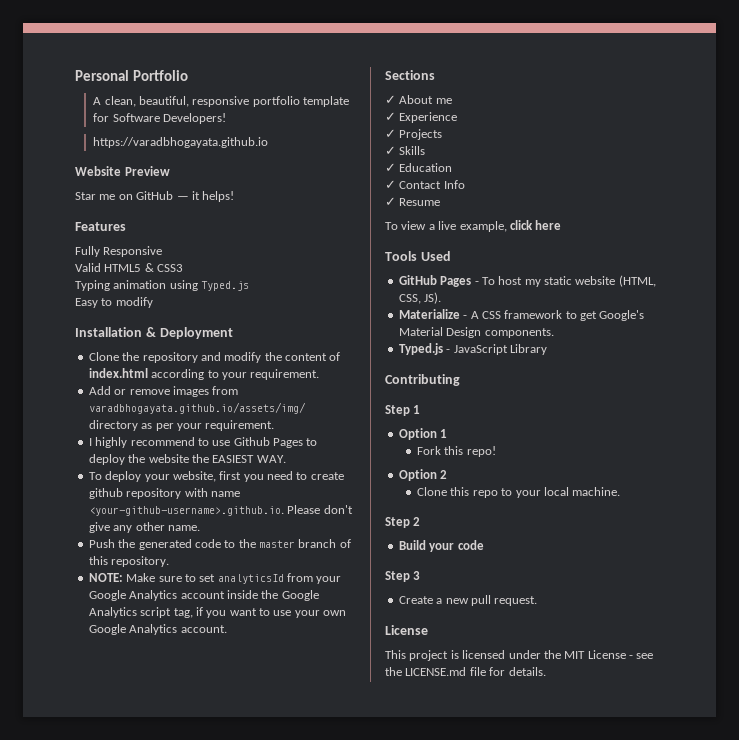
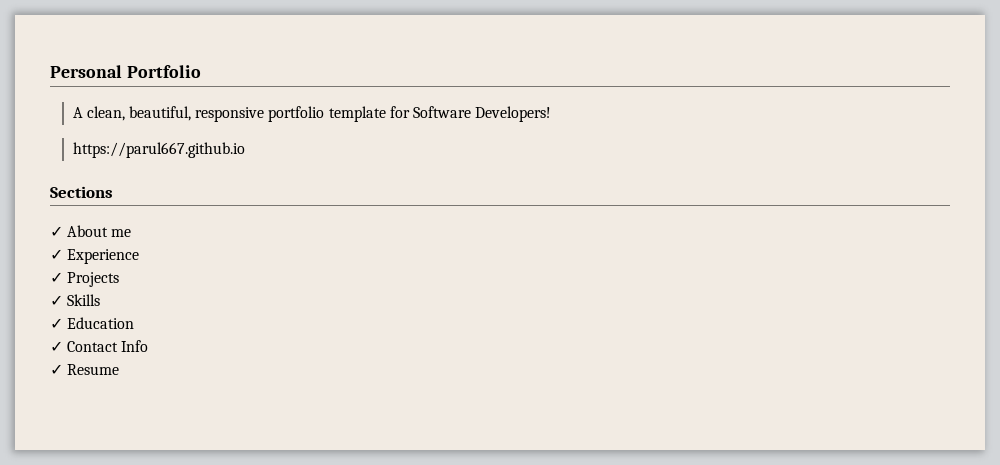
[93,137,269,148] [75,166,170,176] [75,191,235,202] [75,222,126,231] [75,246,163,257] [75,263,184,272] [75,280,250,291] [75,297,153,308] [75,327,233,339] [88,352,341,363] [88,368,320,380] [88,386,239,397] [88,402,306,414] [88,420,275,431] [88,437,318,448] [88,454,286,465] [88,471,344,482] [88,488,240,499] [88,505,353,516] [88,522,200,533] [88,539,351,550] [88,556,170,567] [88,573,342,584] [88,590,319,601] [88,607,347,618] [88,624,227,635] https://varadbhogayata.github.io // Website Preview // Star me on GitHub — it helps! // Features // Fully Responsive // Valid HTML5 & CSS3 // Typing animation using Typed.js // Easy to modify // Installation & Deployment // Clone the repository and modify the content of index.html according to your requirement. // Add or remove images from varadbhogayata.github.io/assets/img/ directory as per your requirement. // I highly recommend to use Github Pages to deploy the website the EASIEST WAY. // To deploy your website, first you need to create github repository with name <your-github-username>.github.io. Please don't give any other name. // Push the generated code to the master branch of this repository. // NOTE: Make sure to set analyticsId from your Google Analytics account inside the Google Analytics script tag, if you want to use your own Google Analytics account. -> [72,142,245,158] https://parul667.github.io
[385,220,562,232] [385,251,451,261] [398,275,656,287] [398,292,442,304] [398,309,645,321] [398,327,554,338] [398,343,547,355] [385,374,460,386] [385,405,421,416] [398,428,448,440] [416,446,496,457] [398,469,448,481] [416,487,621,498] [385,517,421,528] [398,540,484,552] [385,571,421,582] [398,595,538,606] [385,625,428,635] [385,650,654,661] [385,667,546,676] // To view a live example, click here // Tools Used // GitHub Pages - To host my static website (HTML, CSS, JS). // Materialize - A CSS framework to get Google's Material Design components. // Typed.js - JavaScript Library // Contributing // Step 1 // Option 1 // Fork this repo! // Option 2 // Clone this repo to your local machine. // Step 2 // Build your code // Step 3 // Create a new pull request. // License // This project is licensed under the MIT License - see the LICENSE.md file for details. -> (120, 369) none

